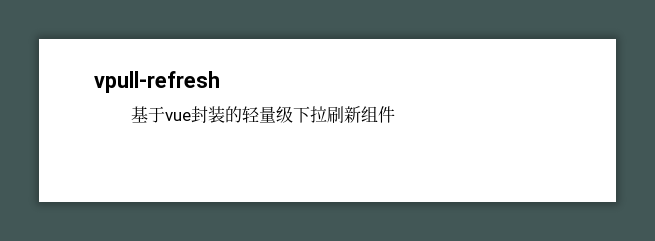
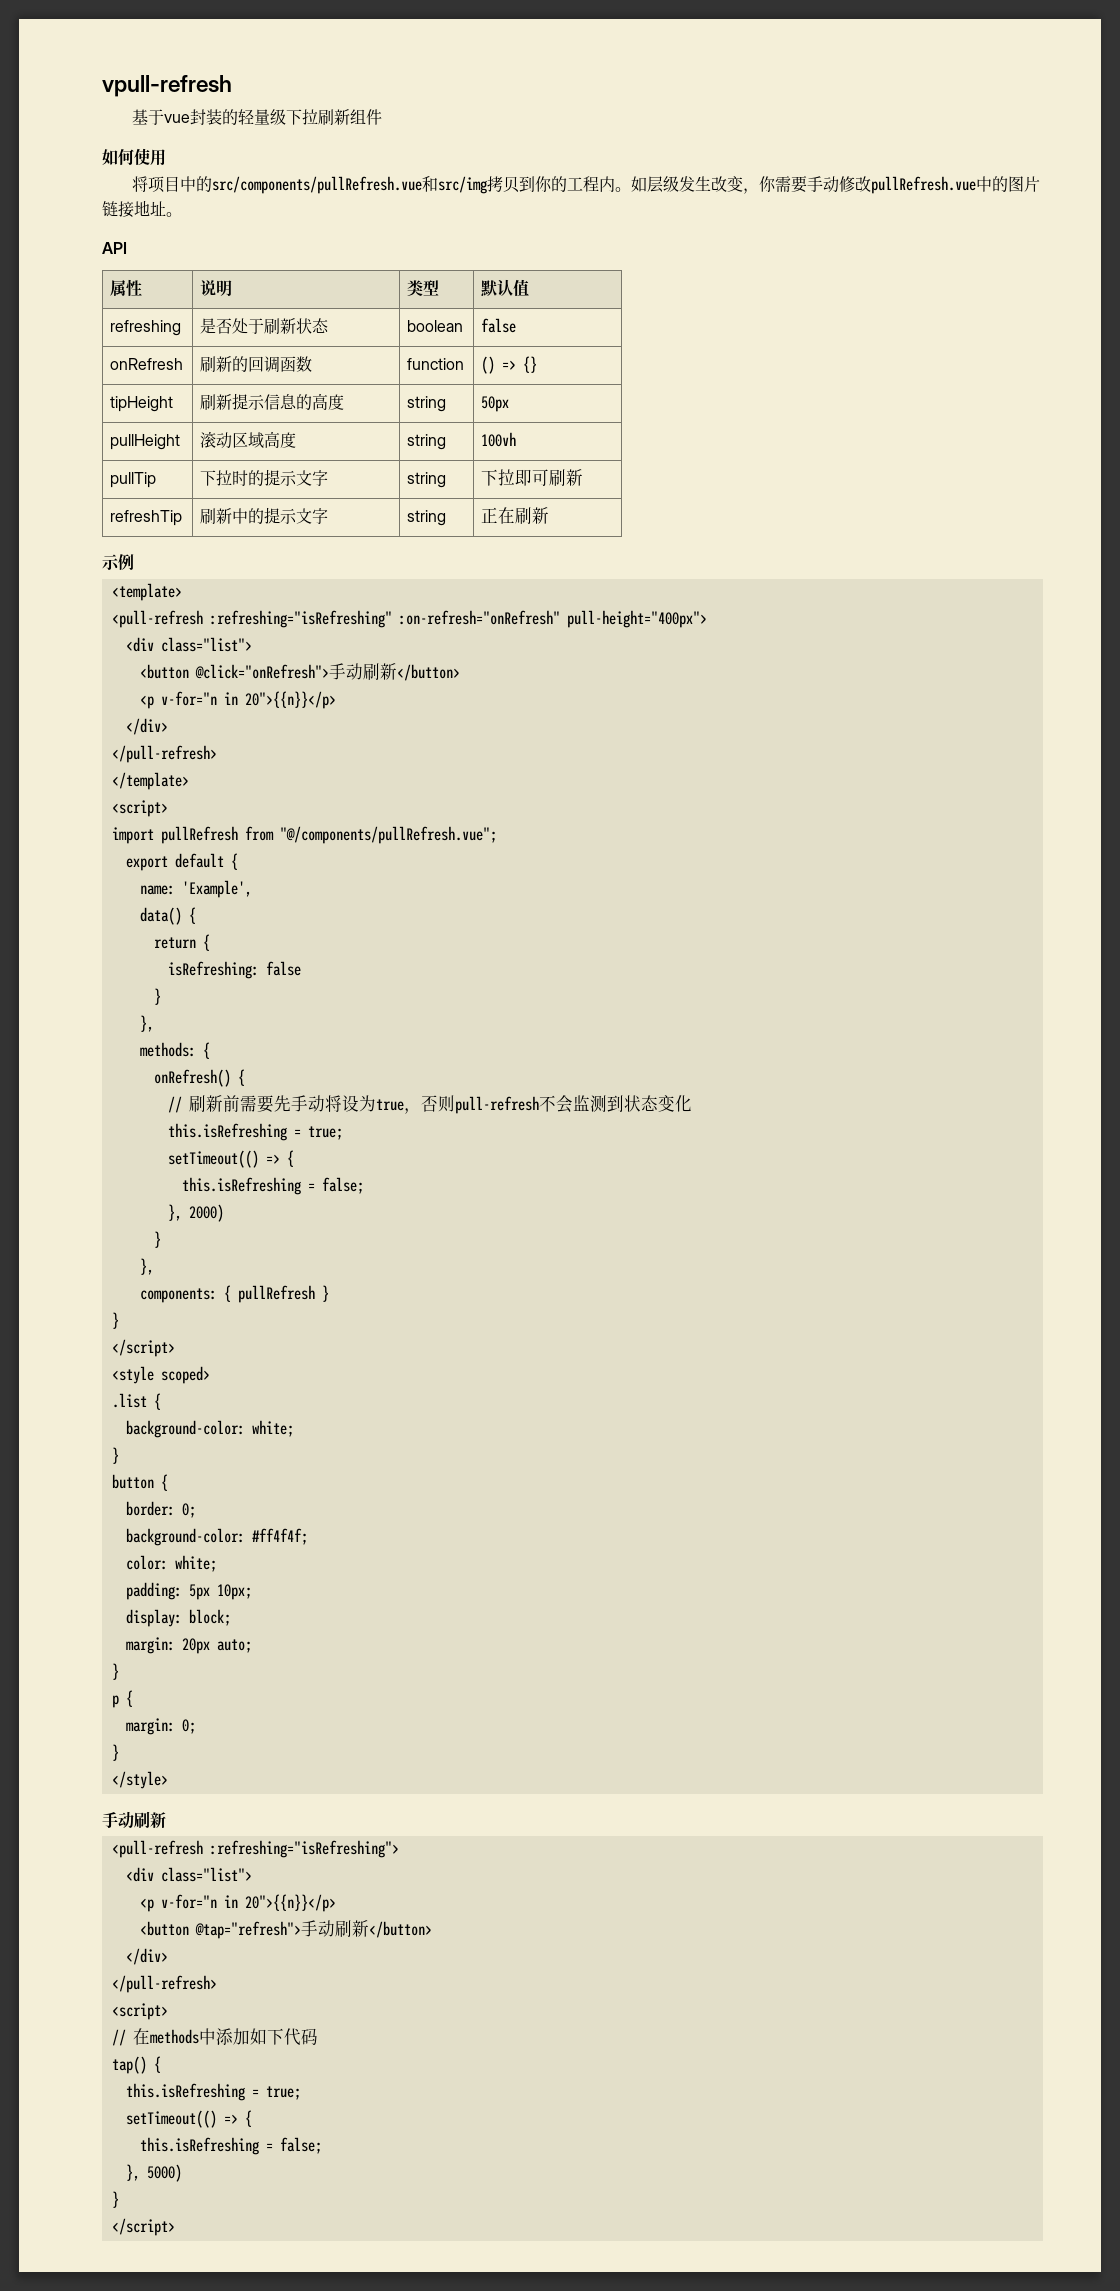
(396, 114) none -> [102,148,166,166] [131,176,1040,194] [102,200,182,218] [102,242,127,254] [110,279,143,296] [200,280,233,296] [407,280,440,297] [481,279,530,297] [110,320,182,336] [200,318,330,334] [407,320,464,332] [481,318,517,333] [110,358,184,370] [200,356,313,373] [407,358,465,370] [481,356,538,374] [110,396,174,412] [200,393,345,410] [407,396,447,412] [481,396,510,412] [110,434,181,450] [200,431,297,449] [407,434,447,450] [481,432,517,447] [110,472,157,488] [200,469,329,486] [407,472,447,488] [481,469,584,486] [110,510,183,526] [200,507,329,524] [407,510,447,526] [481,507,550,524] [102,554,134,570] [111,583,182,601] [111,610,707,628] [125,637,252,652] [139,663,460,681] [139,691,336,709] [125,718,168,735] [111,745,217,763] [111,772,189,790] [111,800,168,817] [111,826,497,844] [125,853,238,871] [139,880,252,898] [139,907,196,925] [153,934,210,951] [167,961,301,979] [153,988,161,1005] [139,1015,154,1032] [139,1042,210,1059] [153,1069,245,1087] [167,1095,692,1114] [167,1123,343,1141] [167,1150,294,1168] [181,1177,364,1195] [167,1204,224,1222] [153,1231,161,1248] [139,1258,154,1275] [139,1285,329,1303] [111,1312,119,1329] [111,1339,175,1357] [111,1366,210,1384] [111,1393,161,1410] [125,1420,294,1438] [111,1447,119,1464] [111,1474,168,1491] [125,1501,196,1518] [125,1528,308,1546] [125,1555,217,1572] [125,1582,252,1600] [125,1609,231,1627] [125,1637,252,1654] [111,1663,119,1680] [111,1690,133,1708] [125,1718,196,1735] [111,1744,119,1761] [111,1771,168,1789] [102,1811,166,1829] [111,1840,399,1858] [125,1867,252,1882] [139,1894,336,1912] [139,1920,432,1939] [125,1948,168,1965] [111,1975,217,1993] [111,2003,168,2020] [111,2028,318,2046] [111,2056,161,2074] [125,2083,301,2101] [125,2110,252,2128] [139,2137,322,2155] [125,2164,182,2182] [111,2191,119,2208] [111,2218,175,2236] // 如何使用 // 将项目中的src/components/pullRefresh.vue和src/img拷贝到你的工程内。如层级发生改变，你需要手动修改pullRefresh.vue中的图片链接地址。 // API // 属性 | 说明 | 类型 | 默认值 // refreshing | 是否处于刷新状态 | boolean | false // onRefresh | 刷新的回调函数 | function | () => {} // tipHeight | 刷新提示信息的高度 | string | 50px // pullHeight | 滚动区域高度 | string | 100vh // pullTip | 下拉时的提示文字 | string | 下拉即可刷新 // refreshTip | 刷新中的提示文字 | string | 正在刷新 // 示例 // <template> // <pull-refresh :refreshing="isRefreshing" :on-refresh="onRefresh" pull-height="400px"> // <div class="list"> // <button @click="onRefresh">手动刷新</button> // <p v-for="n in 20">{{n}}</p> // </div> // </pull-refresh> // </template> // <script> // import pullRefresh from "@/components/pullRefresh.vue"; // export default { // name: 'Example', // data() { // return { // isRefreshing: false // } // }, // methods: { // onRefresh() { // // 刷新前需要先手动将设为true，否则pull-refresh不会监测到状态变化 // this.isRefreshing = true; // setTimeout(() => { // this.isRefreshing = false; // }, 2000) // } // }, // components: { pullRefresh } // } // </script> // <style scoped> // .list { // background-color: white; // } // button { // border: 0; // background-color: #ff4f4f; // color: white; // padding: 5px 10px; // display: block; // margin: 20px auto; // } // p { // margin: 0; // } // </style> // 手动刷新 // <pull-refresh :refreshing="isRefreshing"> // <div class="list"> // <p v-for="n in 20">{{n}}</p> // <button @tap="refresh">手动刷新</button> // </div> // </pull-refresh> // <script> // // 在methods中添加如下代码 // tap() { // this.isRefreshing = true; // setTimeout(() => { // this.isRefreshing = false; // }, 5000) // } // </script>

